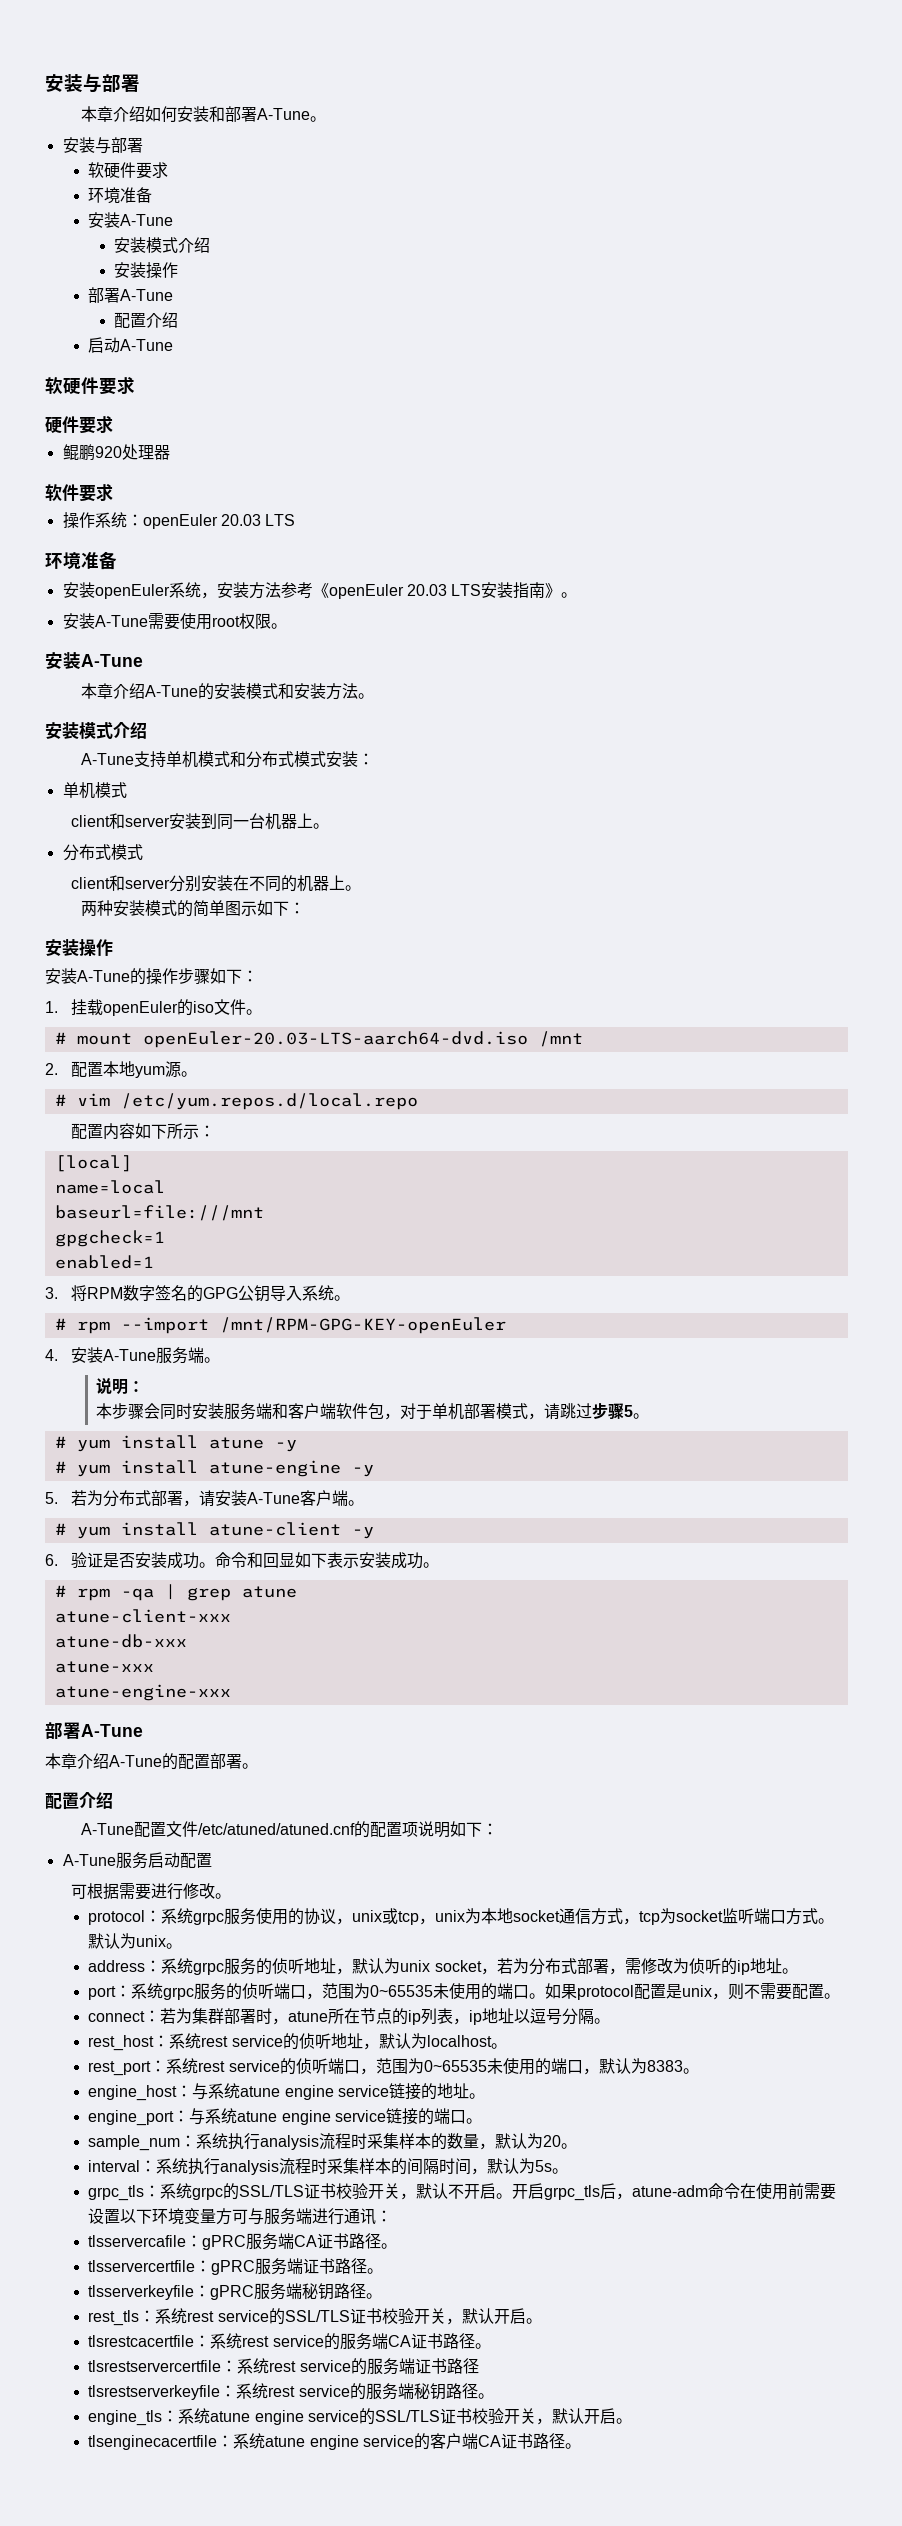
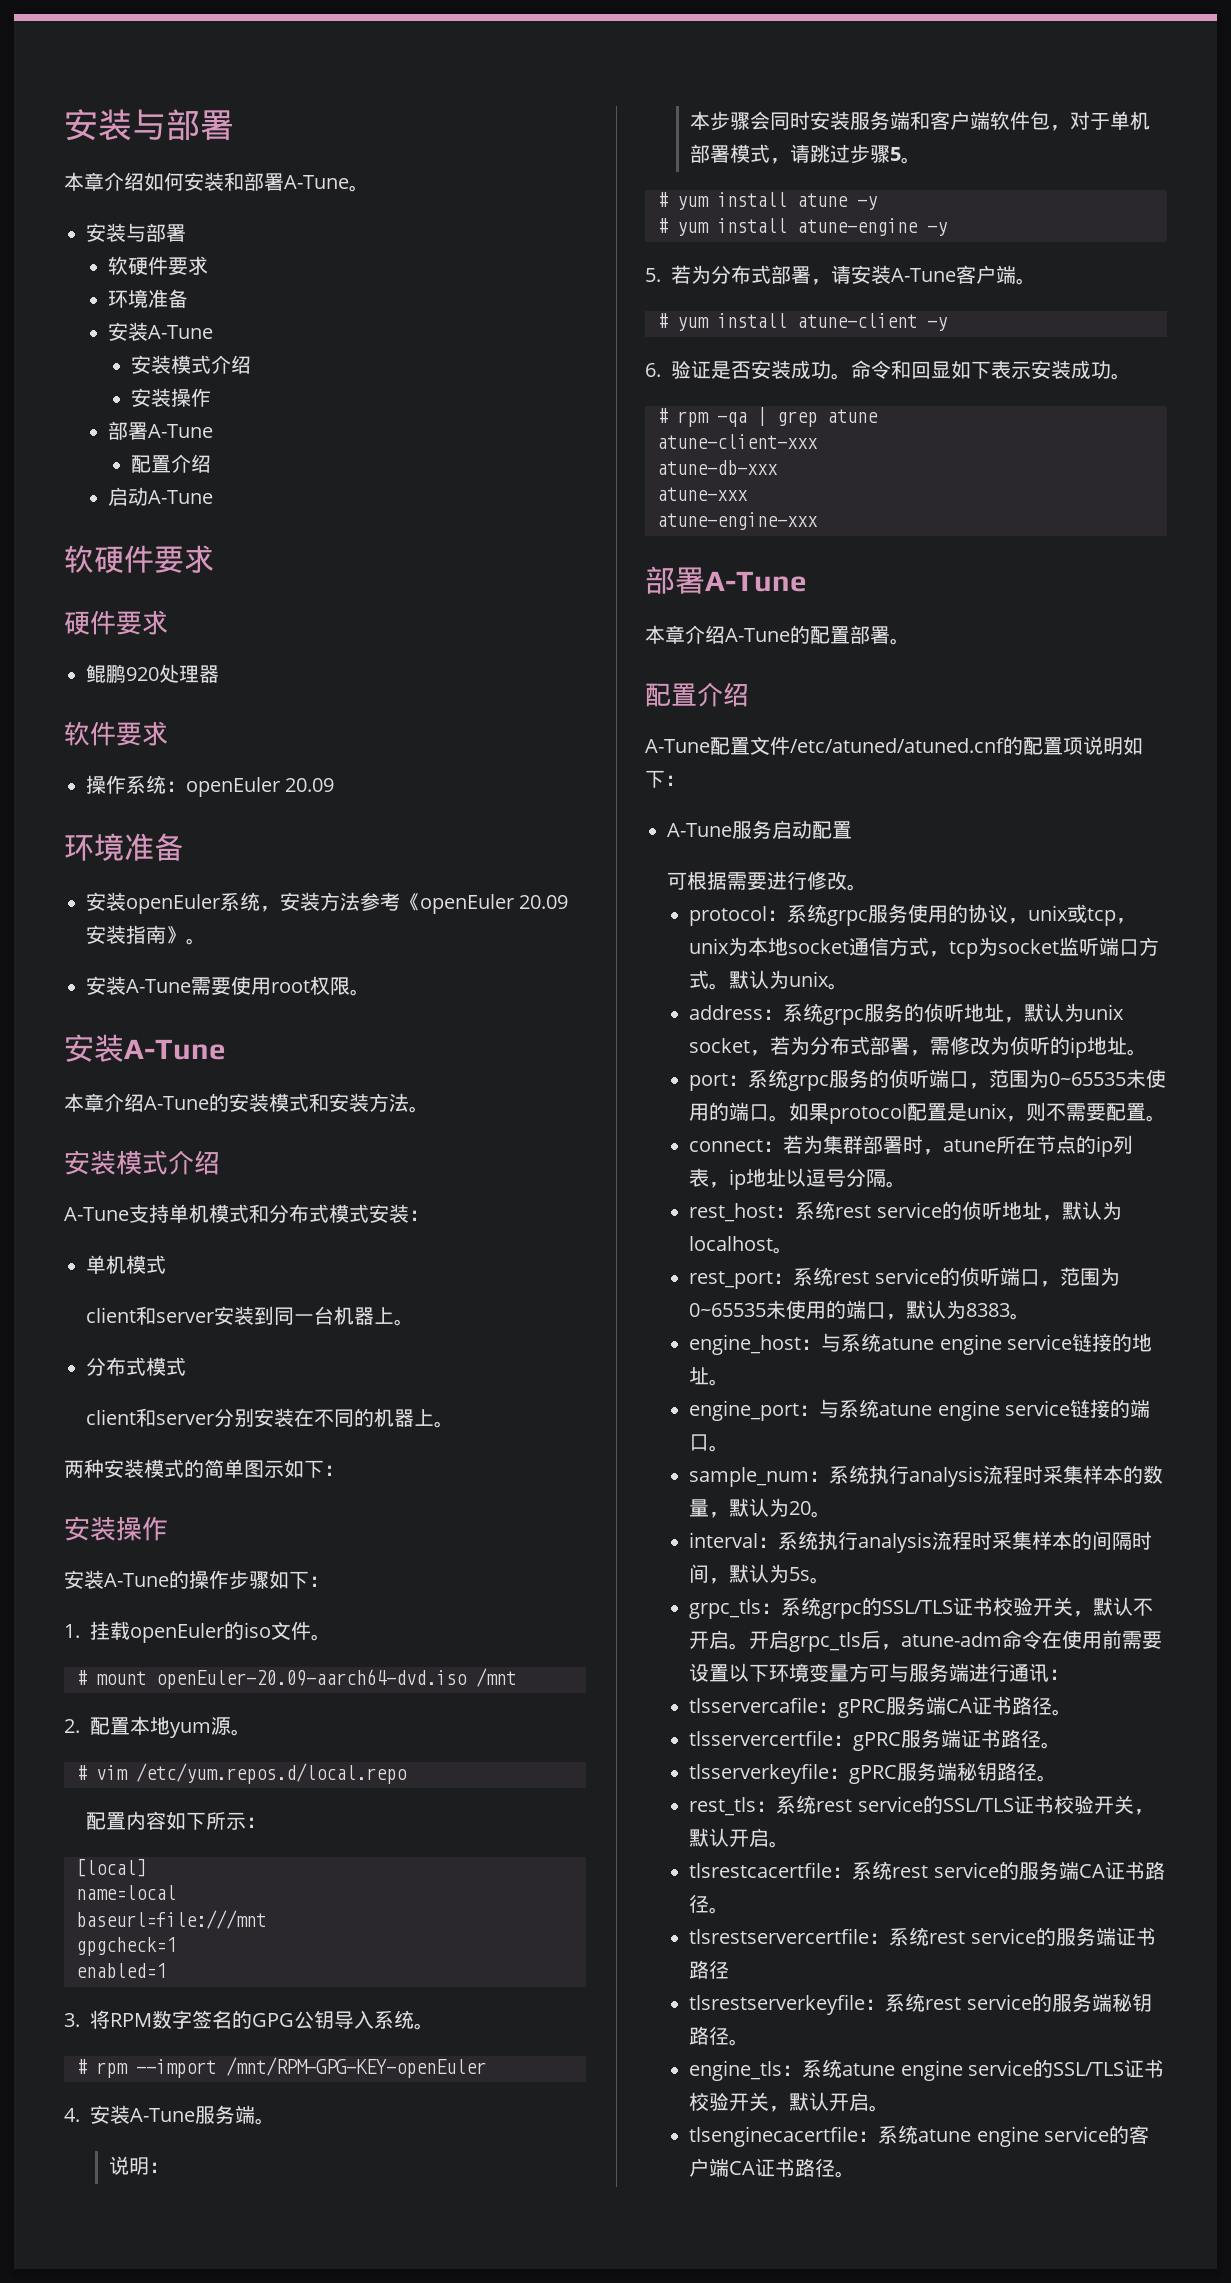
[220,514,296,526] 20.03 LTS -> [285,778,335,792] 20.09
[406,584,482,596] 20.03 LTS -> [519,895,569,909] 20.09
[142,1031,528,1048] openEuler-20.03-LTS-aarch64-dvd.iso -> [156,1669,467,1689] openEuler-20.09-aarch64-dvd.iso

